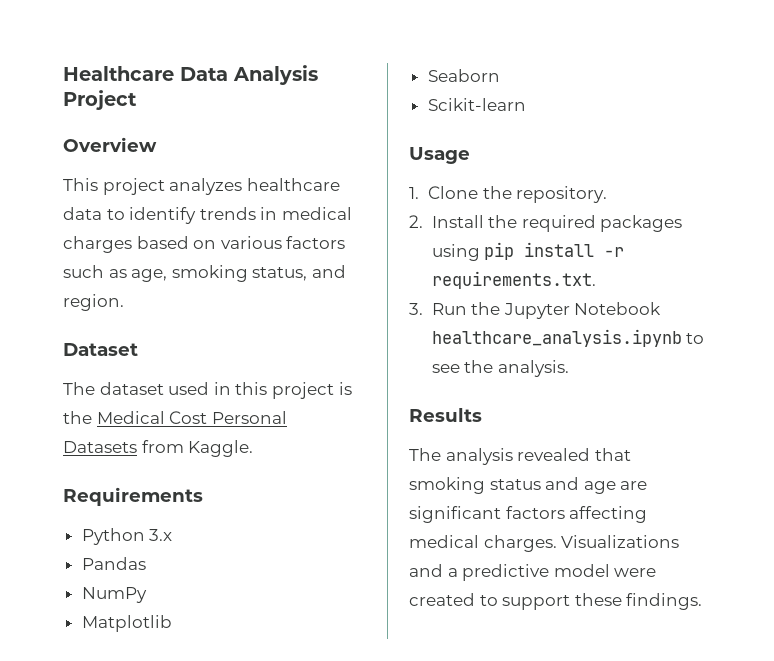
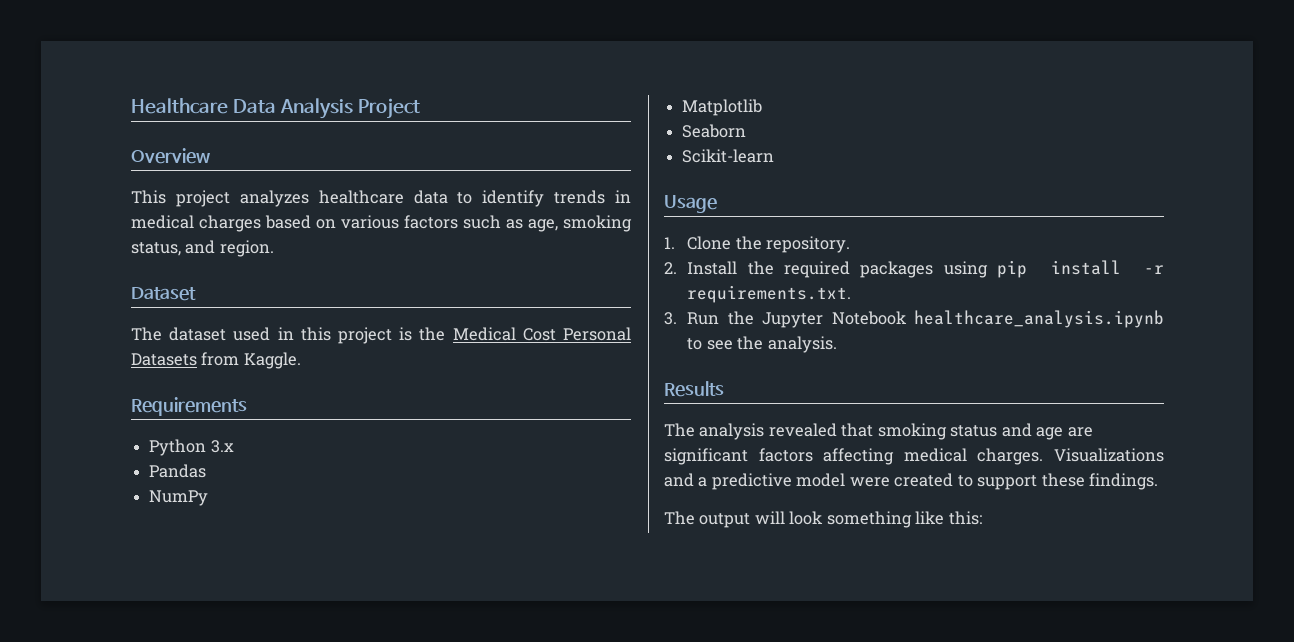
(703, 601) none -> [664,511,982,528] // The output will look something like this:

